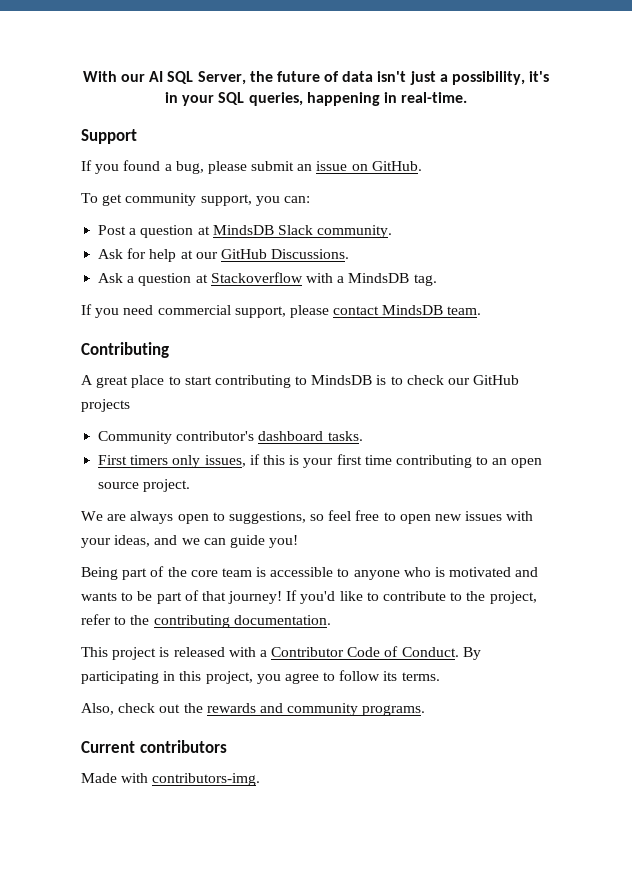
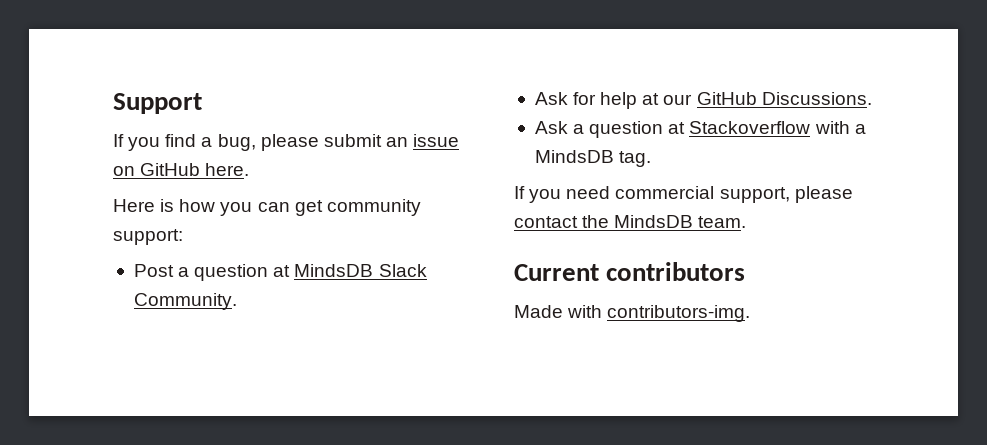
[82,71,550,85] [164,92,468,106] With our AI SQL Server, the future of data isn't just a possibility, it's in your SQL queries, happening in real-time. // -> (113, 103) none
[123,160,161,171] found -> [165,134,197,147] find
[371,161,422,171] [81,193,310,206] GitHub. // To get community support, you can: -> [140,163,250,176] [113,199,421,216] [113,229,183,245] GitHub here. // Here is how you can get community support:
[317,225,393,238] community. -> [133,293,237,310] Community.
(380, 310) none -> [582,215,610,228] the
[81,342,169,358] [81,375,520,388] [81,399,130,412] [98,431,363,444] [98,454,543,468] [98,479,191,492] [81,510,534,524] [81,535,299,548] [81,566,539,580] [81,590,537,604] [81,614,331,628] [81,646,481,660] [81,670,440,684] [81,703,426,716] // Contributing // A great place to start contributing to MindsDB is to check our GitHub projects // Community contributor's dashboard tasks. // First timers only issues, if this is your first time contributing to an open source project. // We are always open to suggestions, so feel free to open new issues with your ideas, and we can guide you! // Being part of the core team is accessible to anyone who is motivated and wants to be part of that journey! If you'd like to contribute to the project, refer to the contributing documentation. // This project is released with a Contributor Code of Conduct. By participating in this project, you agree to follow its terms. // Also, check out the rewards and community programs. -> (747, 222) none

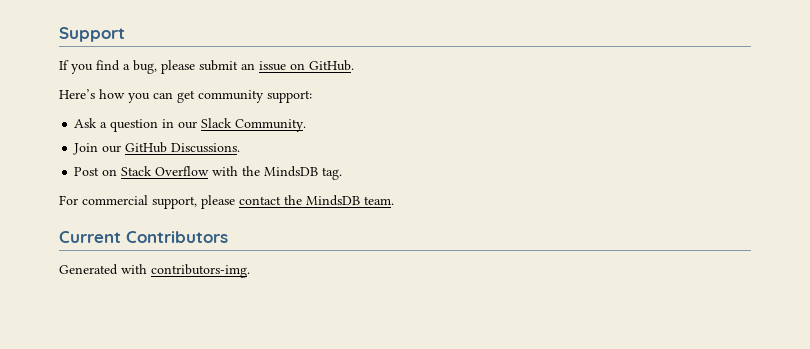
[140,163,250,176] [113,199,175,212] GitHub here. // Here is -> [309,60,354,71] [59,89,95,99] GitHub. // Here’s
[133,264,374,281] Post a question at MindsDB -> [74,118,198,132] Ask a question in our
[534,92,660,109] Ask for help at -> [73,143,99,155] Join
[534,121,866,138] Ask a question at Stackoverflow with a -> [74,166,261,176] Post on Stack Overflow with the
[514,186,611,203] If you need -> [59,195,78,205] For
[606,262,746,281] [514,305,563,318] contributors // Made -> [126,231,228,243] [59,264,118,275] Contributors // Generated

